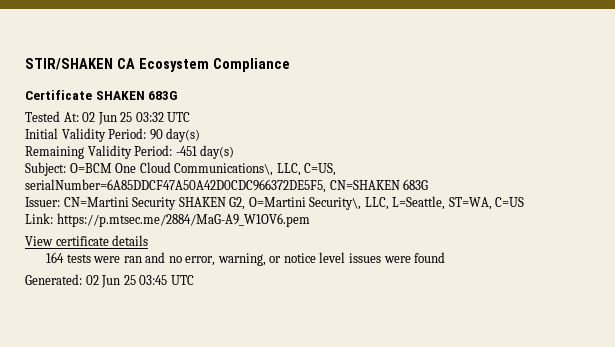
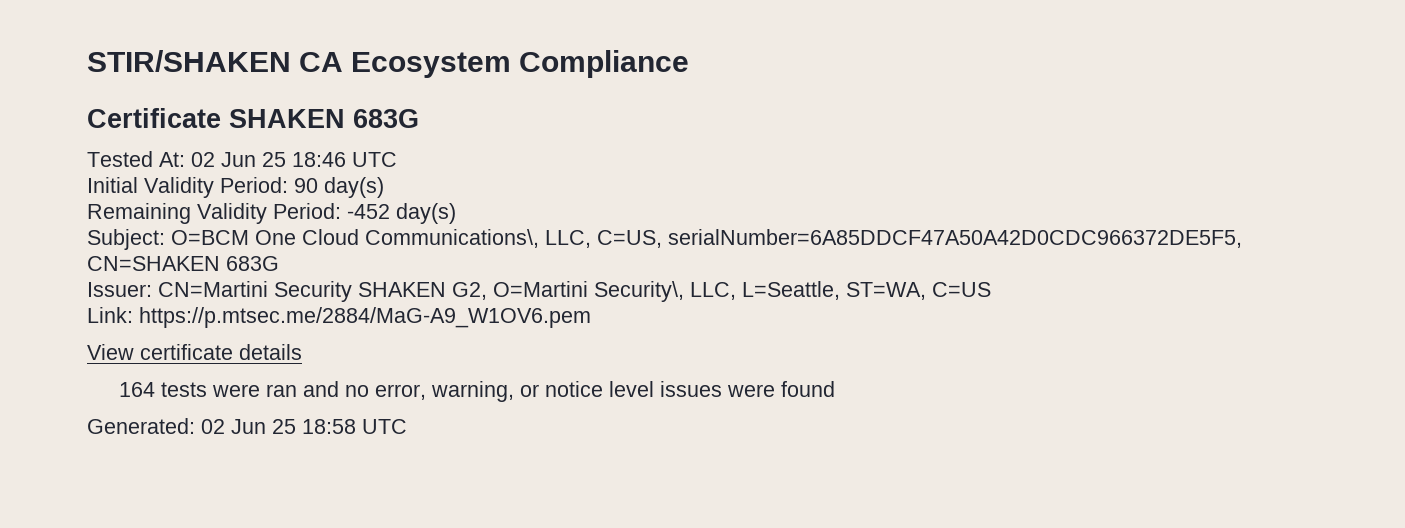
[135,112,164,122] 03:32 -> [292,152,346,167] 18:46
[175,146,197,156] -451 -> [347,204,390,219] -452
[139,275,168,285] 03:45 -> [302,419,356,434] 18:58

